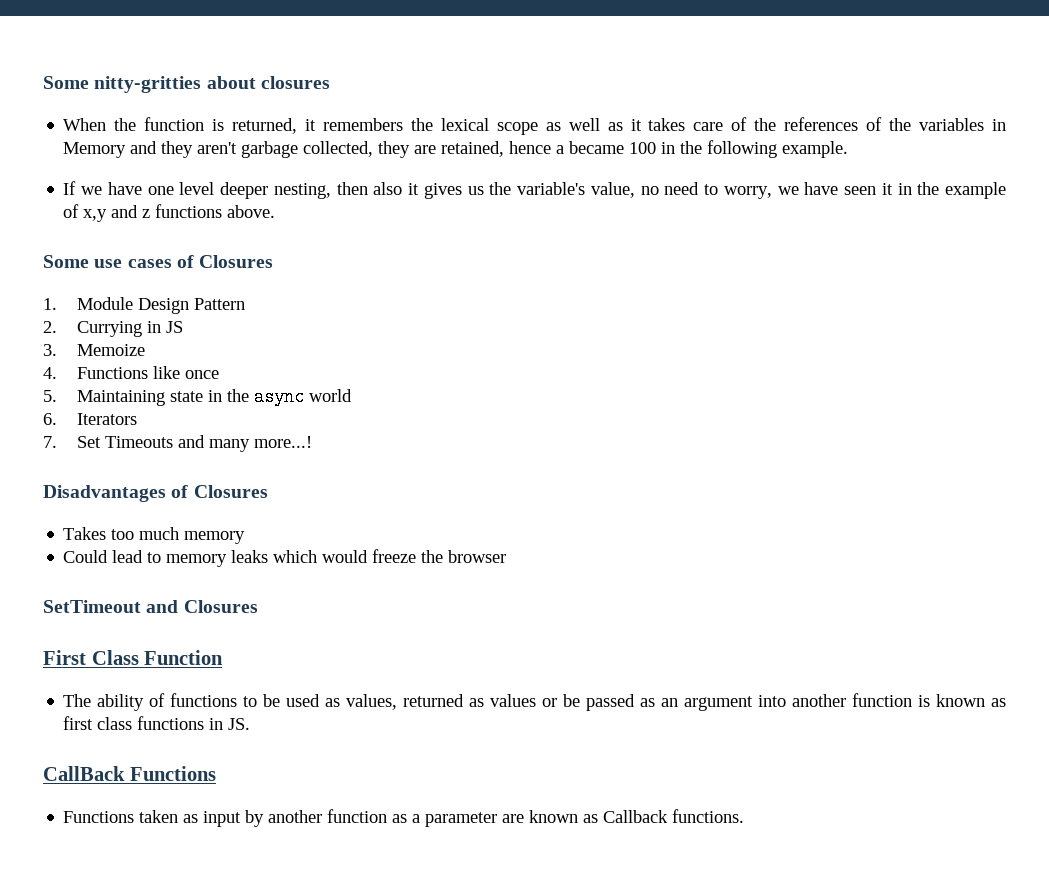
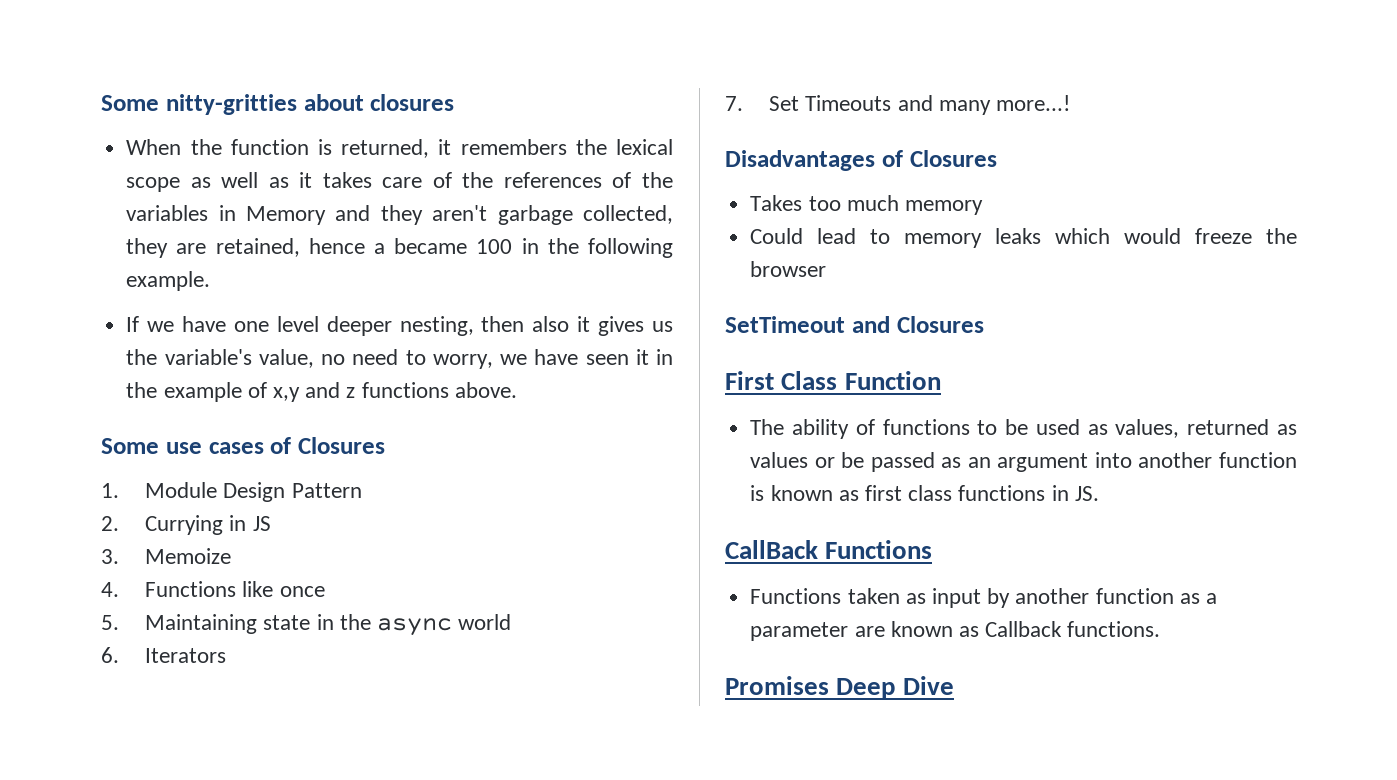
(745, 816) none -> [725,676,954,699] // Promises Deep Dive

